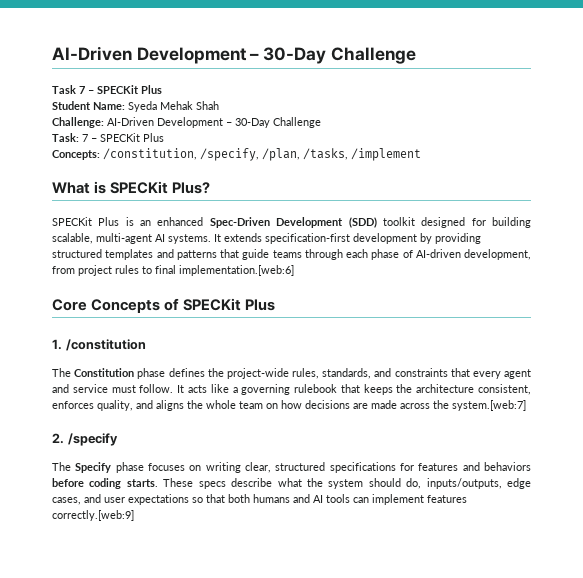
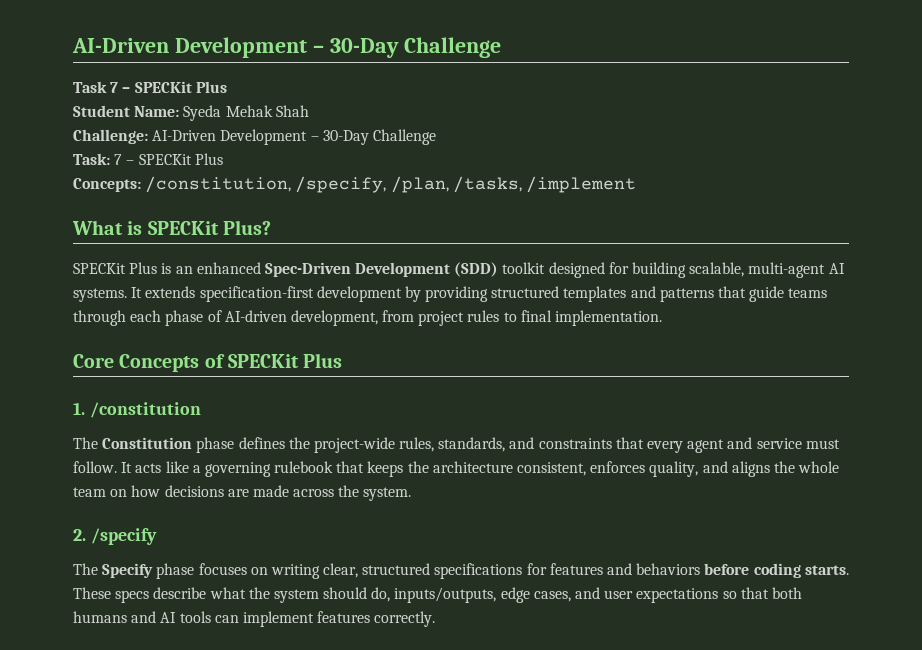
[179,265,294,276] implementation.[web:6] -> [555,310,663,326] implementation.
[452,400,526,411] system.[web:7] -> [363,487,412,501] system.
[52,510,134,521] correctly.[web:9] -> [374,611,436,627] correctly.

